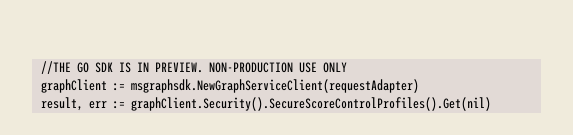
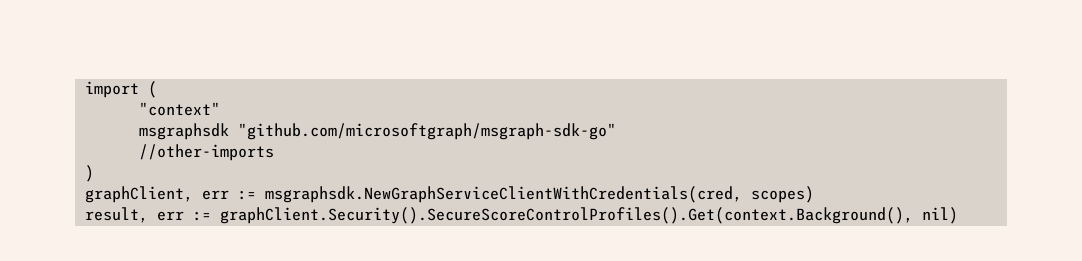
[40,61,347,74] [40,79,419,93] //THE GO SDK IS IN PREVIEW. NON-PRODUCTION USE ONLY // graphClient := msgraphsdk.NewGraphServiceClient(requestAdapter) -> [84,81,157,98] [138,102,220,116] [138,123,616,140] [138,144,274,161] [84,165,94,182] [84,186,814,203] import ( // "context" // msgraphsdk "github.com/microsoftgraph/msgraph-sdk-go" // //other-imports // ) // graphClient, err := msgraphsdk.NewGraphServiceClientWithCredentials(cred, scopes)
[130,97,491,111] graphClient.Security().SecureScoreControlProfiles().Get(nil) -> [219,207,958,224] graphClient.Security().SecureScoreControlProfiles().Get(context.Background(), nil)

